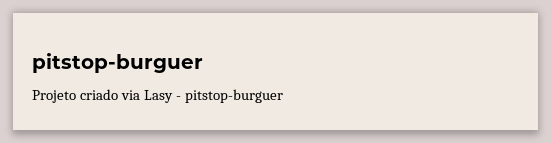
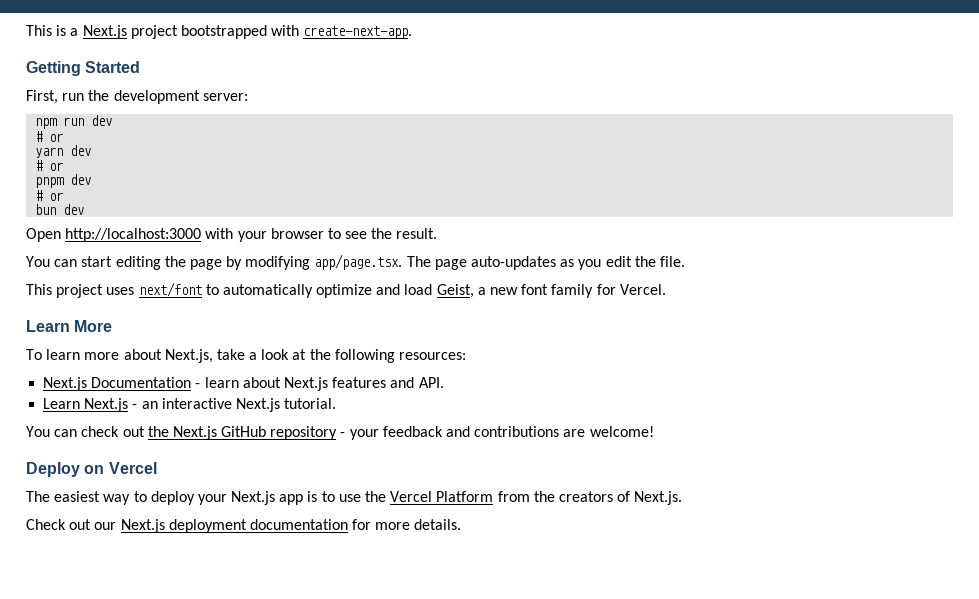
[32,53,203,73] [32,89,283,103] pitstop-burguer // Projeto criado via Lasy - pitstop-burguer -> [26,25,413,39] [26,61,141,76] [26,90,248,104] [35,115,113,129] [35,131,64,142] [35,145,92,158] [35,160,64,171] [35,174,92,188] [35,190,64,201] [35,204,85,215] [26,228,438,242] [26,254,685,270] [26,282,666,298] [26,320,113,332] [26,349,467,363] [43,377,444,391] [43,398,337,412] [26,426,654,440] [26,462,157,477] [26,491,683,505] [26,519,462,533] This is a Next.js project bootstrapped with create-next-app. // Getting Started // First, run the development server: // npm run dev // # or // yarn dev // # or // pnpm dev // # or // bun dev // Open http://localhost:3000 with your browser to see the result. // You can start editing the page by modifying app/page.tsx. The page auto-updates as you edit the file. // This project uses next/font to automatically optimize and load Geist, a new font family for Vercel. // Learn More // To learn more about Next.js, take a look at the following resources: // Next.js Documentation - learn about Next.js features and API. // Learn Next.js - an interactive Next.js tutorial. // You can check out the Next.js GitHub repository - your feedback and contributions are welcome! // Deploy on Vercel // The easiest way to deploy your Next.js app is to use the Vercel Platform from the creators of Next.js. // Check out our Next.js deployment documentation for more details.

